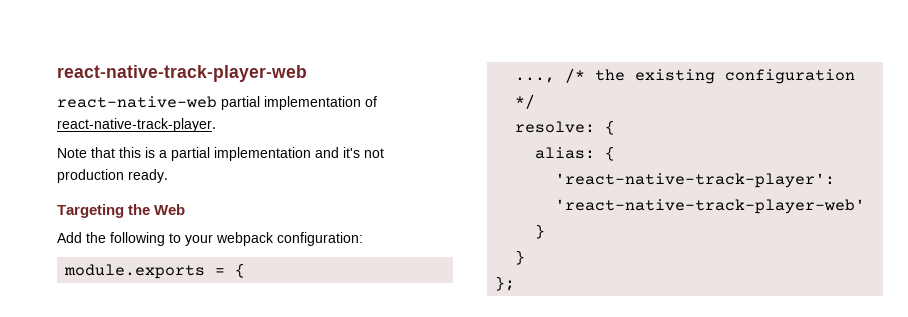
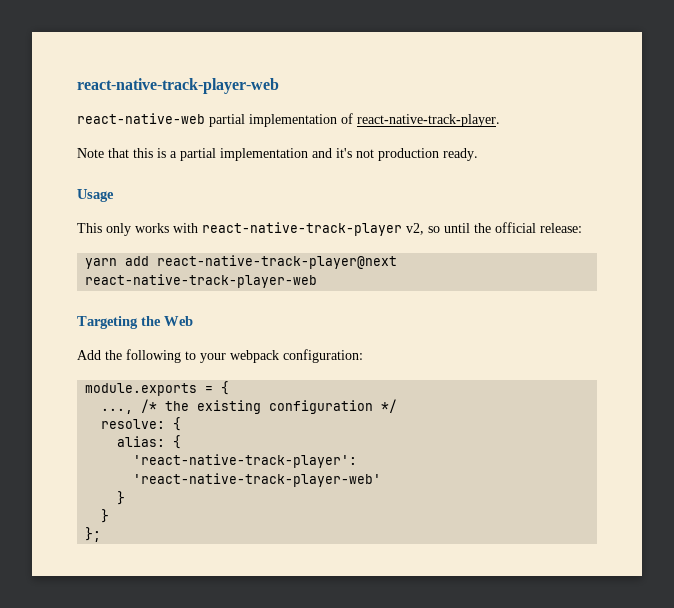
(168, 176) none -> [77,189,114,202] [77,222,582,236] [85,255,398,269] [85,274,318,288] // Usage // This only works with react-native-track-player v2, so until the official release: // yarn add react-native-track-player@next react-native-track-player-web

